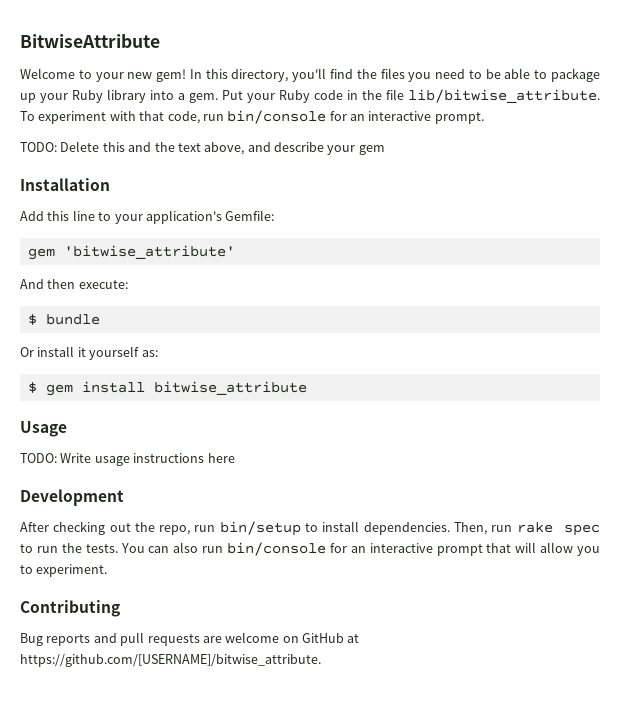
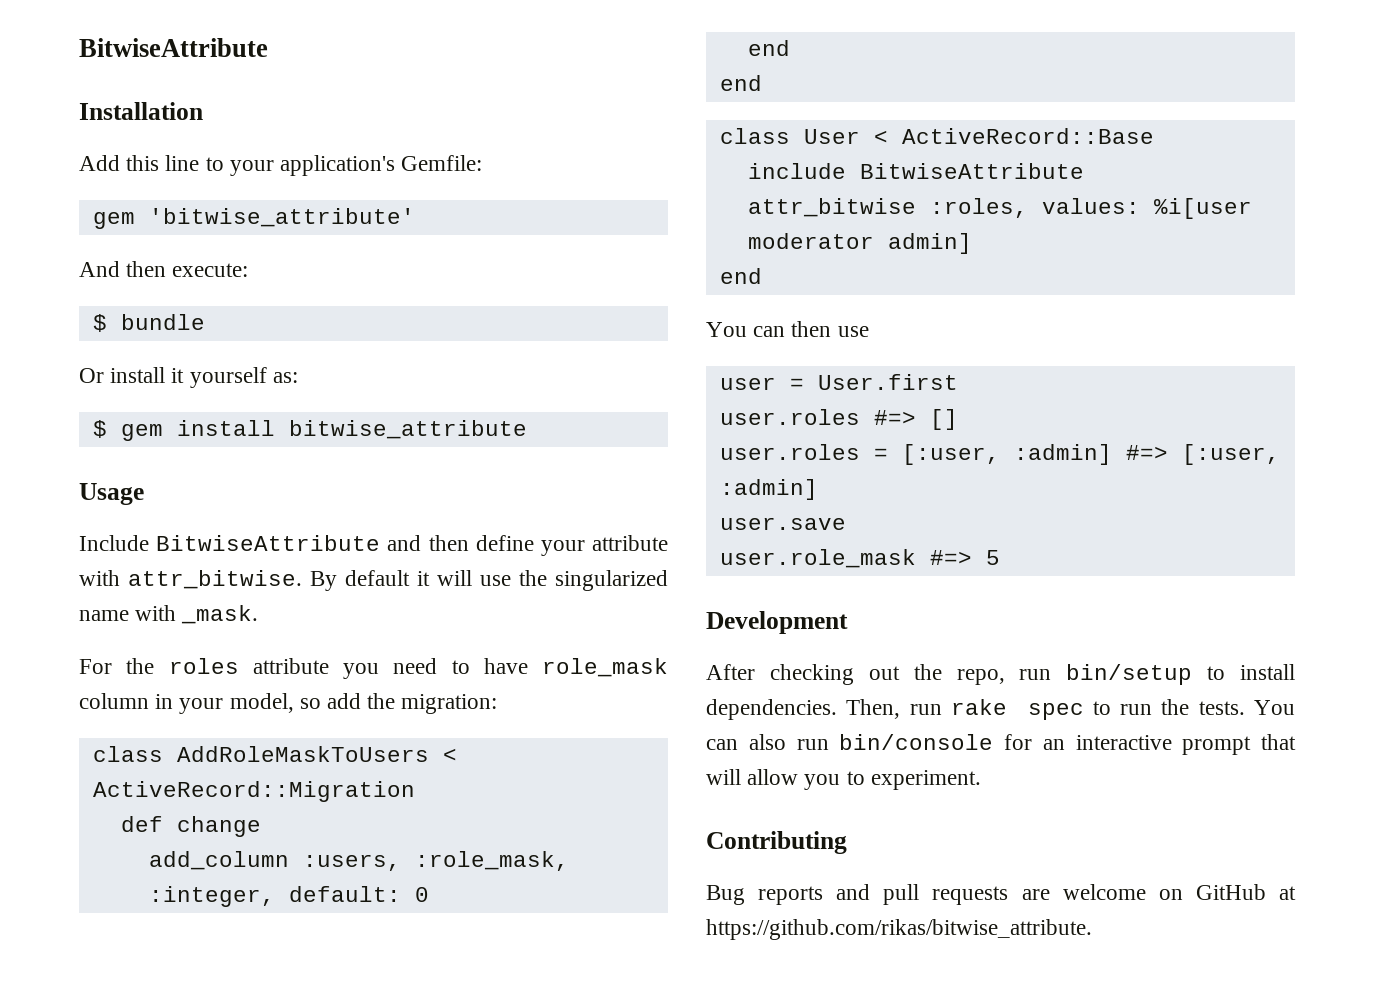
[20,34,160,48] [20,68,600,82] [20,89,600,103] [20,110,484,124] [20,141,385,155] BitwiseAttribute // Welcome to your new gem! In this directory, you'll find the files you need to be able to package up your Ruby library into a gem. Put your Ruby code in the file lib/bitwise_attribute. To experiment with that code, run bin/console for an interactive prompt. // TODO: Delete this and the text above, and describe your gem -> [79,38,268,57] BitwiseAttribute
[20,453,235,466] TODO: Write usage instructions here -> [79,535,669,556] [79,570,668,591] [79,605,259,624] [79,658,668,679] [79,693,498,714] [92,746,457,762] [92,781,415,802] [120,816,261,837] [148,851,569,871] [148,886,429,907] [747,40,790,56] [719,75,762,91] [719,128,1154,144] [747,163,1084,179] [747,198,1252,219] [747,233,972,254] [719,268,762,284] [706,321,869,337] [719,374,958,390] [719,409,958,430] [719,444,1280,465] [719,479,818,500] [719,517,846,530] [719,549,1000,568] Include BitwiseAttribute and then define your attribute with attr_bitwise. By default it will use the singularized name with _mask. // For the roles attribute you need to have role_mask column in your model, so add the migration: // class AddRoleMaskToUsers < ActiveRecord::Migration // def change // add_column :users, :role_mask, :integer, default: 0 // end // end // class User < ActiveRecord::Base // include BitwiseAttribute // attr_bitwise :roles, values: %i[user moderator admin] // end // You can then use // user = User.first // user.roles #=> [] // user.roles = [:user, :admin] #=> [:user, :admin] // user.save // user.role_mask #=> 5
[20,654,321,667] https://github.com/[USERNAME]/bitwise_attribute. -> [706,919,1092,940] https://github.com/rikas/bitwise_attribute.

